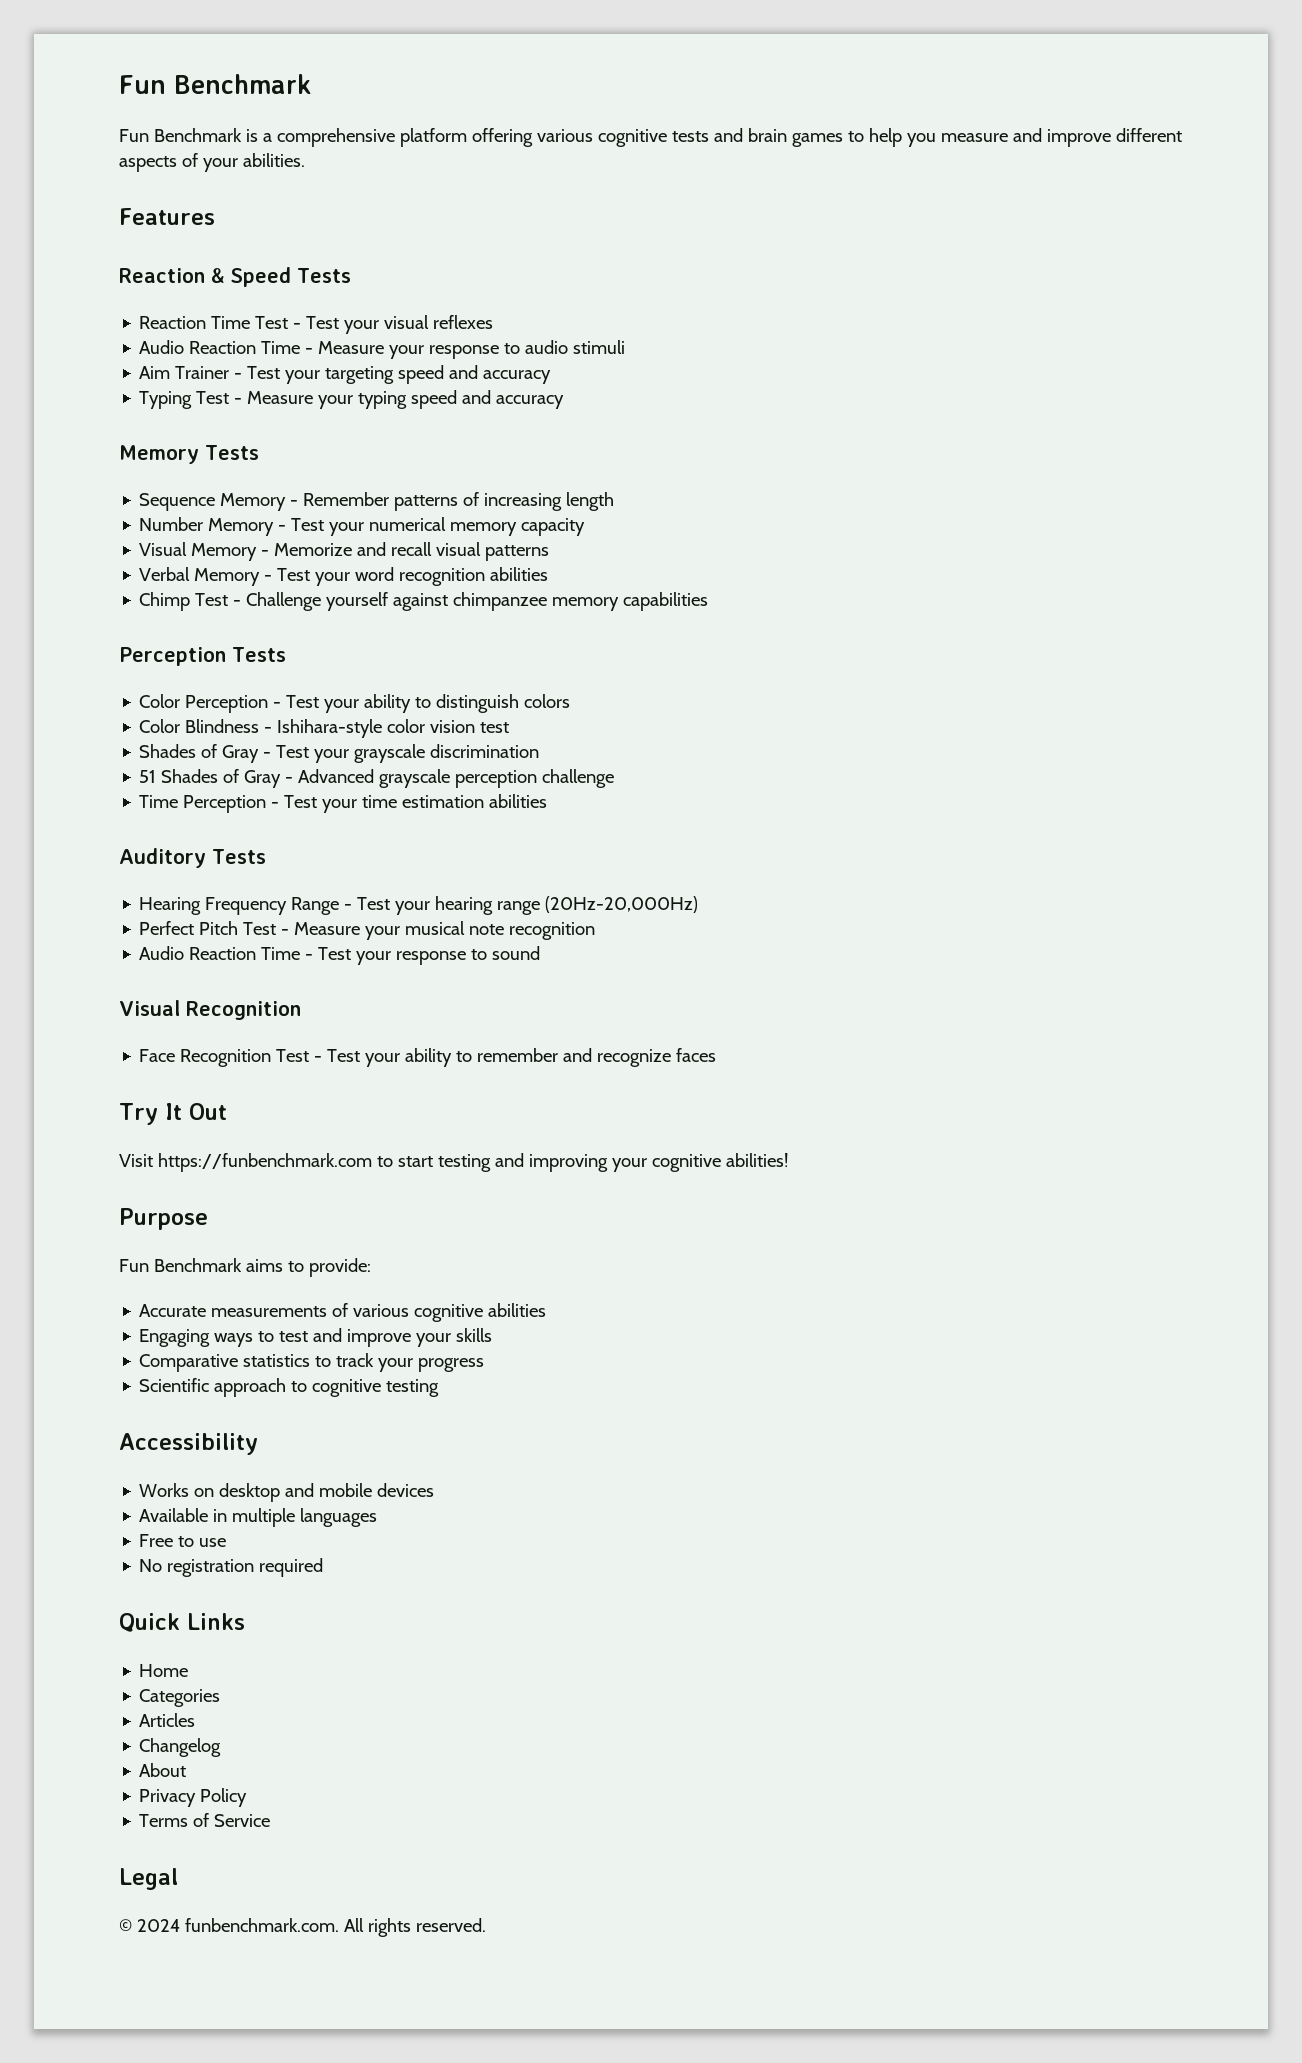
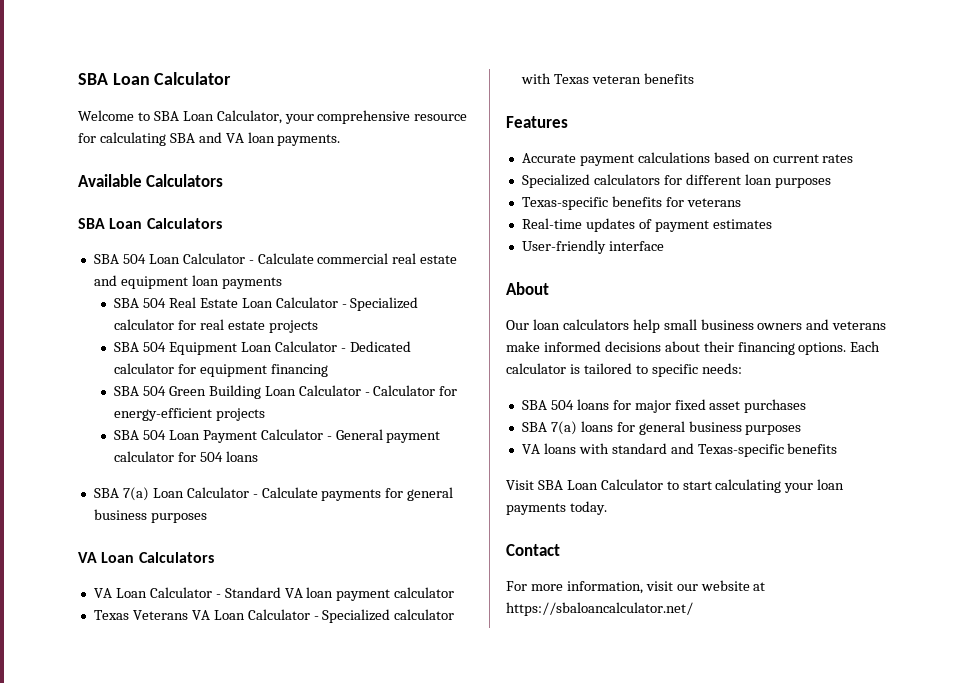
[119,74,312,94] [119,128,1182,147] [119,153,305,172] [119,208,215,225] [119,267,351,287] [139,315,494,334] [139,340,626,359] [139,365,552,384] [139,390,565,409] [119,445,259,464] [139,492,615,511] [139,517,586,536] [139,542,550,561] [139,567,549,586] [139,592,709,611] [119,647,286,666] [139,694,571,713] [139,719,510,738] [139,744,540,763] [139,769,615,788] [139,794,548,813] [119,848,266,868] [139,896,699,915] [139,921,596,940] [139,946,541,965] [119,1000,301,1020] [139,1048,717,1067] [119,1103,227,1125] [119,1153,788,1172] [119,1208,208,1230] [119,1258,371,1277] [139,1303,547,1322] [139,1328,493,1347] [139,1353,485,1372] [139,1378,440,1397] [119,1433,258,1455] [139,1483,435,1502] [139,1508,378,1527] [139,1534,227,1547] [139,1558,324,1577] [119,1613,245,1632] [139,1664,189,1677] [139,1689,221,1707] [139,1713,196,1727] [139,1738,222,1757] [139,1763,187,1777] [139,1788,248,1807] [139,1813,271,1827] [119,1868,178,1890] [119,1918,486,1937] Fun Benchmark // Fun Benchmark is a comprehensive platform offering various cognitive tests and brain games to help you measure and improve different aspects of your abilities. // Features // Reaction & Speed Tests // Reaction Time Test - Test your visual reflexes // Audio Reaction Time - Measure your response to audio stimuli // Aim Trainer - Test your targeting speed and accuracy // Typing Test - Measure your typing speed and accuracy // Memory Tests // Sequence Memory - Remember patterns of increasing length // Number Memory - Test your numerical memory capacity // Visual Memory - Memorize and recall visual patterns // Verbal Memory - Test your word recognition abilities // Chimp Test - Challenge yourself against chimpanzee memory capabilities // Perception Tests // Color Perception - Test your ability to distinguish colors // Color Blindness - Ishihara-style color vision test // Shades of Gray - Test your grayscale discrimination // 51 Shades of Gray - Advanced grayscale perception challenge // Time Perception - Test your time estimation abilities // Auditory Tests // Hearing Frequency Range - Test your hearing range (20Hz-20,000Hz) // Perfect Pitch Test - Measure your musical note recognition // Audio Reaction Time - Test your response to sound // Visual Recognition // Face Recognition Test - Test your ability to remember and recognize faces // Try It Out // Visit https://funbenchmark.com to start testing and improving your cognitive abilities! // Purpose // Fun Benchmark aims to provide: // Accurate measurements of various cognitive abilities // Engaging ways to test and improve your skills // Comparative statistics to track your progress // Scientific approach to cognitive testing // Accessibility // Works on desktop and mobile devices // Available in multiple languages // Free to use // No registration required // Quick Links // Home // Categories // Articles // Changelog // About // Privacy Policy // Terms of Service // Legal // © 2024 funbenchmark.com. All rights reserved. -> [78,72,232,85] [78,110,468,124] [78,132,341,146] [78,174,224,187] [78,218,222,229] [93,253,458,264] [93,275,282,289] [114,297,419,311] [114,319,318,333] [114,341,411,355] [114,363,328,377] [114,385,458,399] [114,408,265,421] [114,429,441,443] [114,451,258,462] [93,487,454,501] [93,509,207,523] [78,552,214,563] [93,587,455,601] [93,609,455,623] [520,73,694,84] [506,116,568,128] [521,152,854,166] [521,174,831,188] [521,196,741,210] [521,218,772,232] [521,240,664,254] [506,282,549,295] [506,319,887,333] [506,341,881,355] [506,363,742,377] [521,399,807,413] [521,421,802,435] [521,443,838,457] [506,479,845,493] [506,501,607,515] [506,544,560,556] [506,580,766,594] [506,602,693,616] SBA Loan Calculator // Welcome to SBA Loan Calculator, your comprehensive resource for calculating SBA and VA loan payments. // Available Calculators // SBA Loan Calculators // SBA 504 Loan Calculator - Calculate commercial real estate and equipment loan payments // SBA 504 Real Estate Loan Calculator - Specialized calculator for real estate projects // SBA 504 Equipment Loan Calculator - Dedicated calculator for equipment financing // SBA 504 Green Building Loan Calculator - Calculator for energy-efficient projects // SBA 504 Loan Payment Calculator - General payment calculator for 504 loans // SBA 7(a) Loan Calculator - Calculate payments for general business purposes // VA Loan Calculators // VA Loan Calculator - Standard VA loan payment calculator // Texas Veterans VA Loan Calculator - Specialized calculator with Texas veteran benefits // Features // Accurate payment calculations based on current rates // Specialized calculators for different loan purposes // Texas-specific benefits for veterans // Real-time updates of payment estimates // User-friendly interface // About // Our loan calculators help small business owners and veterans make informed decisions about their financing options. Each calculator is tailored to specific needs: // SBA 504 loans for major fixed asset purchases // SBA 7(a) loans for general business purposes // VA loans with standard and Texas-specific benefits // Visit SBA Loan Calculator to start calculating your loan payments today. // Contact // For more information, visit our website at https://sbaloancalculator.net/

